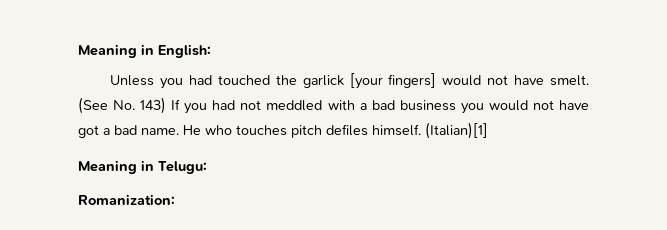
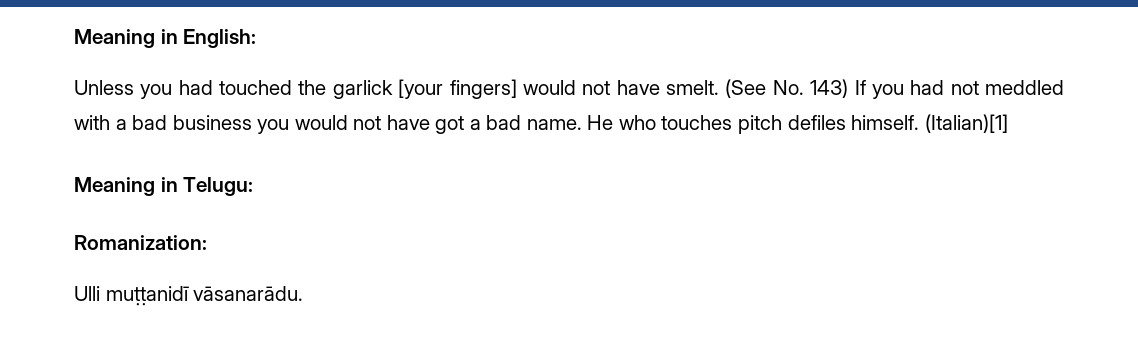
(175, 199) none -> [74,286,304,306] // Ulli muṭṭanidī vāsanarādu.

